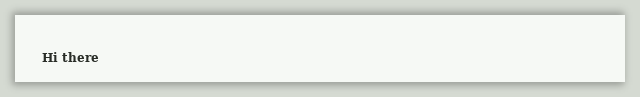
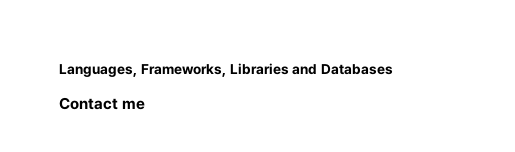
[42,52,99,62] Hi there -> [59,63,394,77] [59,97,146,110] Languages, Frameworks, Libraries and Databases // Contact me

